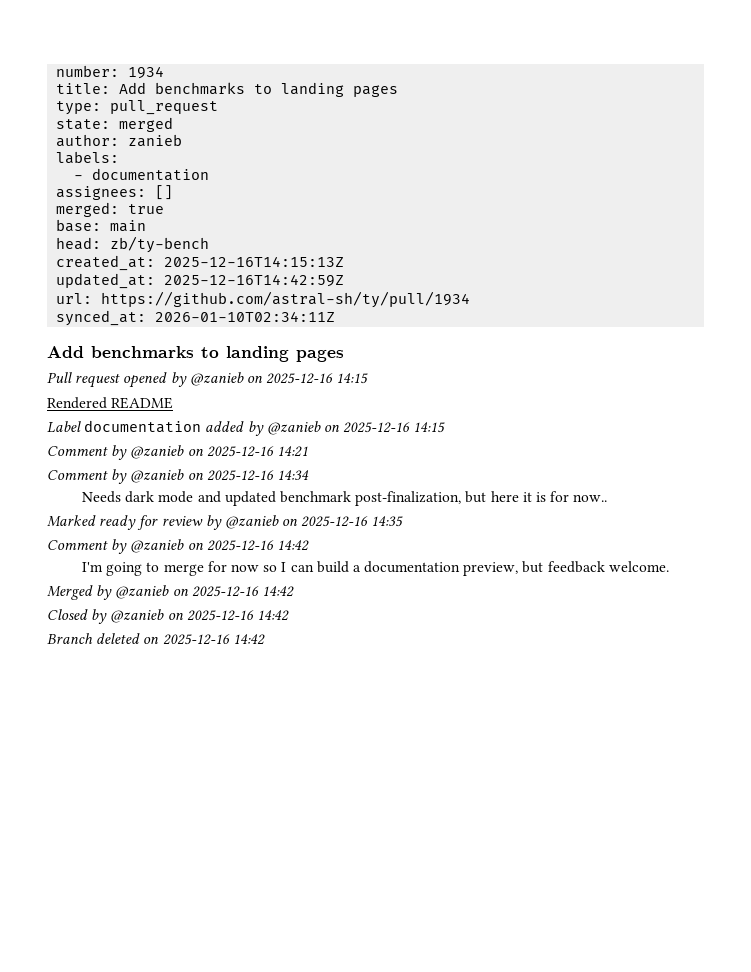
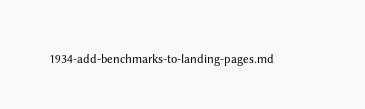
[56,65,165,79] [56,82,399,97] [56,100,219,115] [56,117,174,132] [56,134,183,147] [56,151,120,164] [74,168,210,181] [56,185,174,200] [56,202,165,217] [56,219,147,232] [56,236,210,253] [56,255,345,271] [56,273,345,289] [56,291,471,308] [56,310,336,326] [47,346,344,362] [47,372,369,388] [47,397,174,409] [47,420,446,436] [47,445,308,460] [47,469,309,484] [82,491,608,506] [47,515,404,530] [47,539,309,554] [82,561,669,576] [47,585,294,600] [47,609,289,624] [47,633,265,645] number: 1934 // title: Add benchmarks to landing pages // type: pull_request // state: merged // author: zanieb // labels: // - documentation // assignees: [] // merged: true // base: main // head: zb/ty-bench // created_at: 2025-12-16T14:15:13Z // updated_at: 2025-12-16T14:42:59Z // url: https://github.com/astral-sh/ty/pull/1934 // synced_at: 2026-01-10T02:34:11Z // Add benchmarks to landing pages // Pull request opened by @zanieb on 2025-12-16 14:15 // Rendered README // Label documentation added by @zanieb on 2025-12-16 14:15 // Comment by @zanieb on 2025-12-16 14:21 // Comment by @zanieb on 2025-12-16 14:34 // Needs dark mode and updated benchmark post-finalization, but here it is for now.. // Marked ready for review by @zanieb on 2025-12-16 14:35 // Comment by @zanieb on 2025-12-16 14:42 // I'm going to merge for now so I can build a documentation preview, but feedback welcome. // Merged by @zanieb on 2025-12-16 14:42 // Closed by @zanieb on 2025-12-16 14:42 // Branch deleted on 2025-12-16 14:42 -> [49,54,274,66] 1934-add-benchmarks-to-landing-pages.md

